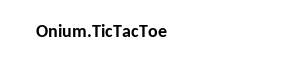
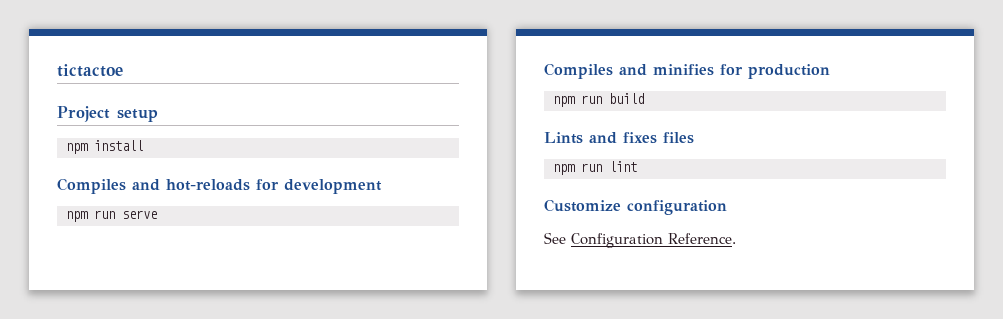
[36,24,167,37] Onium.TicTacToe -> [57,64,123,77] [57,106,158,122] [66,140,143,154] [57,178,382,194] [66,210,157,222] [544,63,830,79] [553,93,644,107] [544,132,694,144] [553,161,637,175] [544,199,727,215] [544,232,736,248] tictactoe // Project setup // npm install // Compiles and hot-reloads for development // npm run serve // Compiles and minifies for production // npm run build // Lints and fixes files // npm run lint // Customize configuration // See Configuration Reference.

